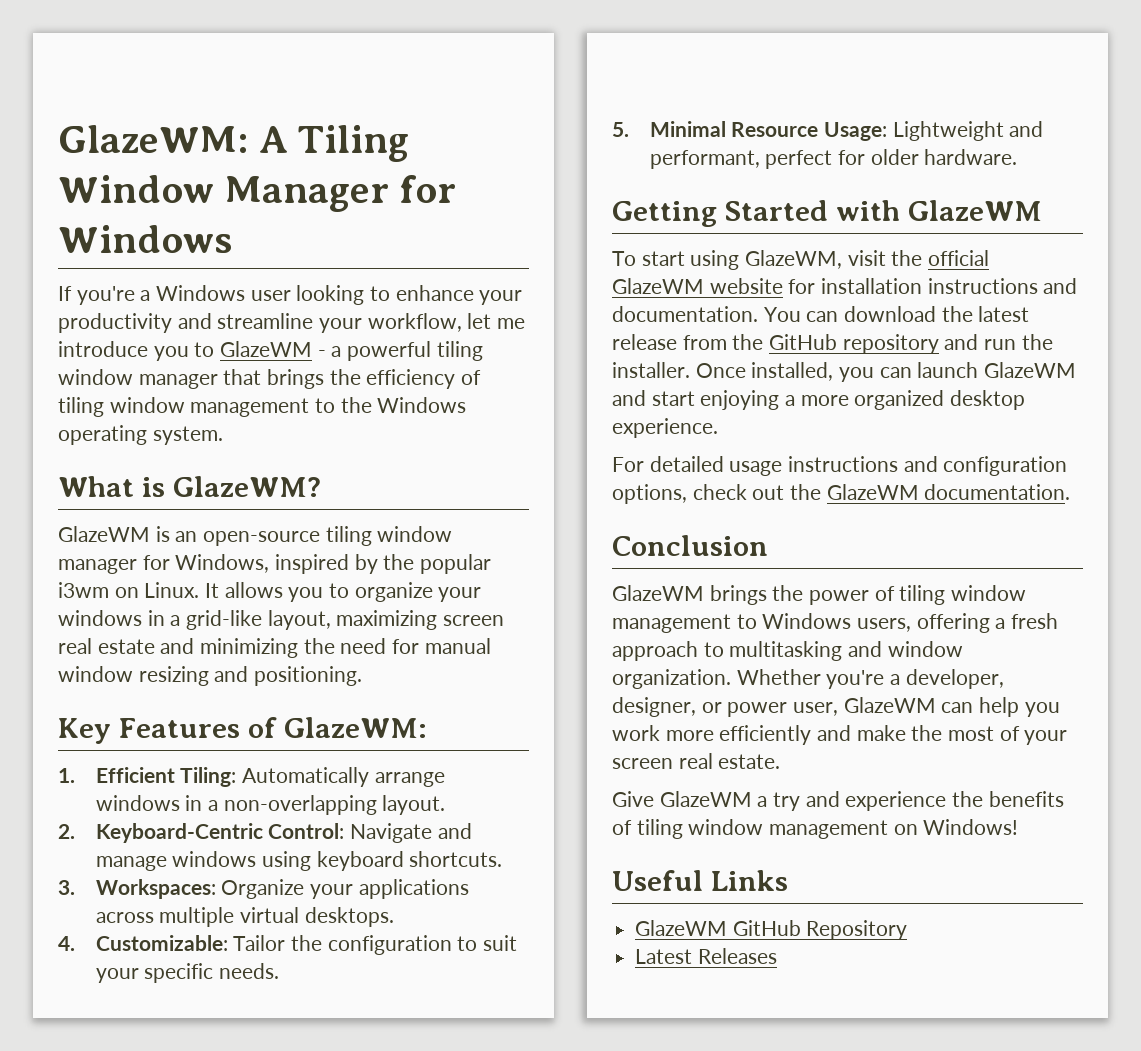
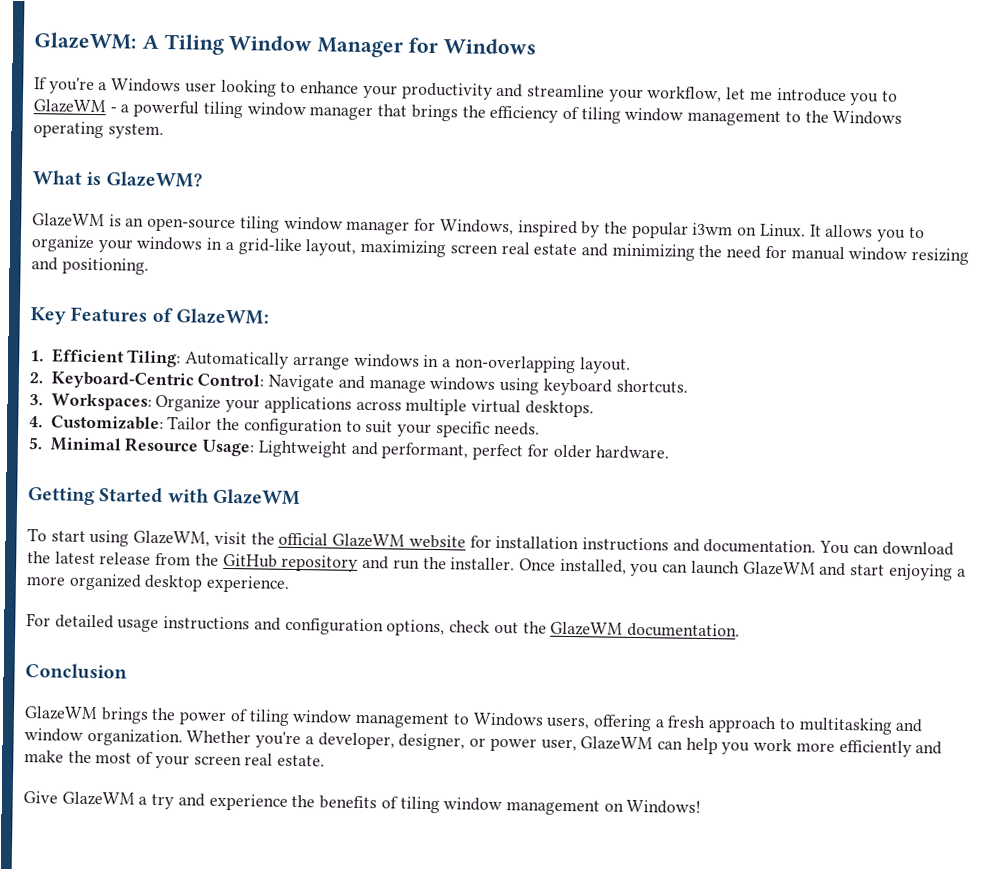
[612,870,788,891] [635,920,908,940] [635,948,777,964] // Useful Links // GlazeWM GitHub Repository // Latest Releases -> (702, 806) none

